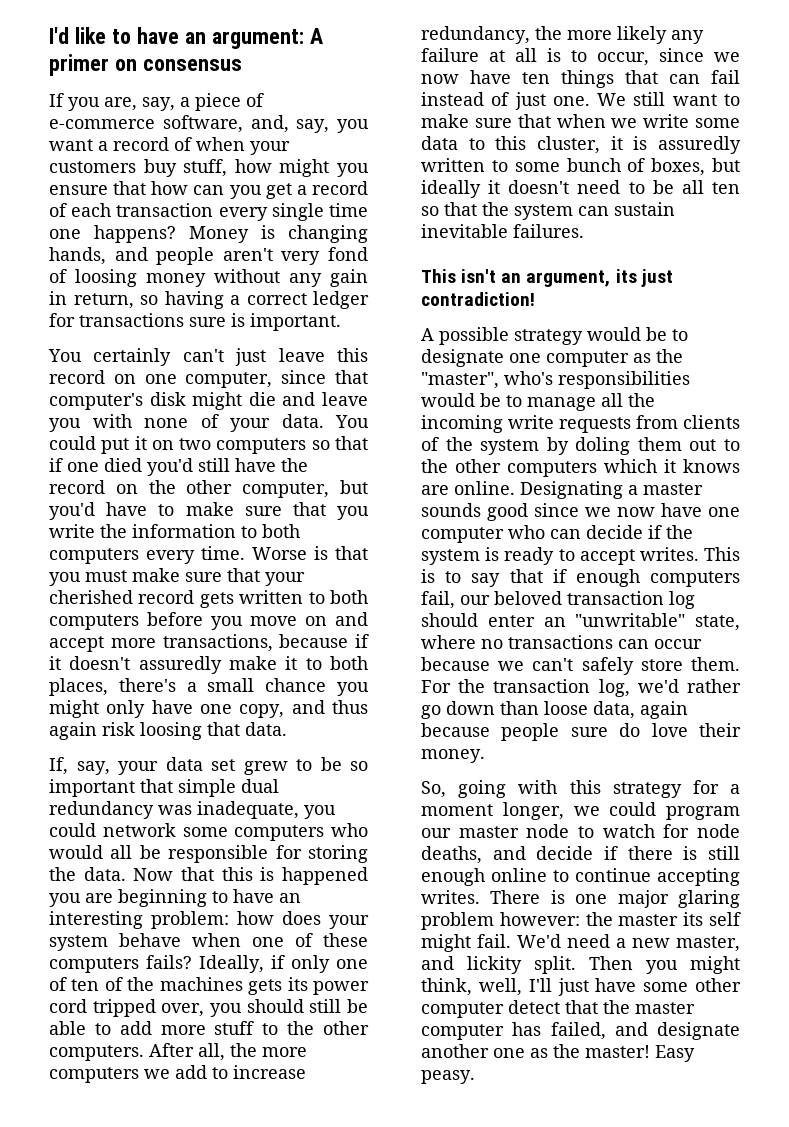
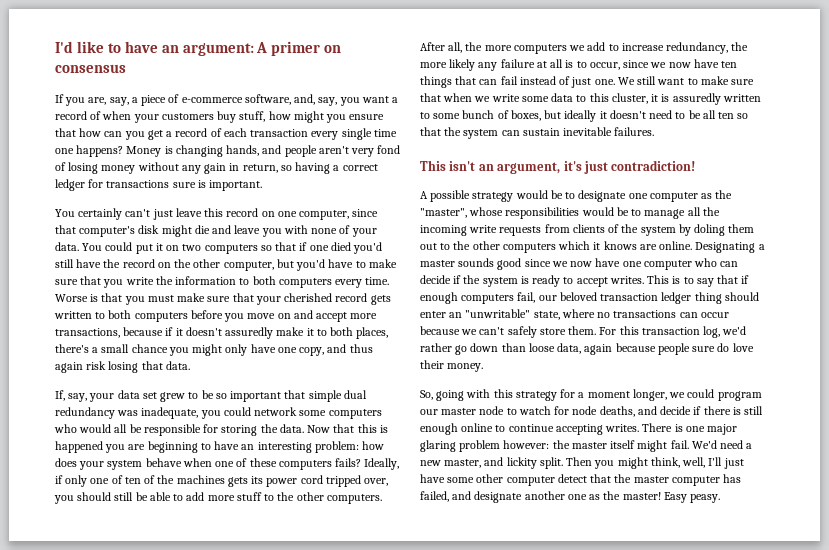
[75,269,137,287] loosing -> [68,162,99,174] losing
[140,722,202,740] loosing -> [108,361,139,373] losing
[615,269,637,283] its -> [563,161,582,171] it's
[504,371,553,385] who's -> [469,207,504,216] whose
[669,591,695,609] log -> [661,292,722,304] ledger thing
[458,679,486,693] the -> [619,326,639,335] this
[683,912,741,926] its self -> [610,440,636,449] itself

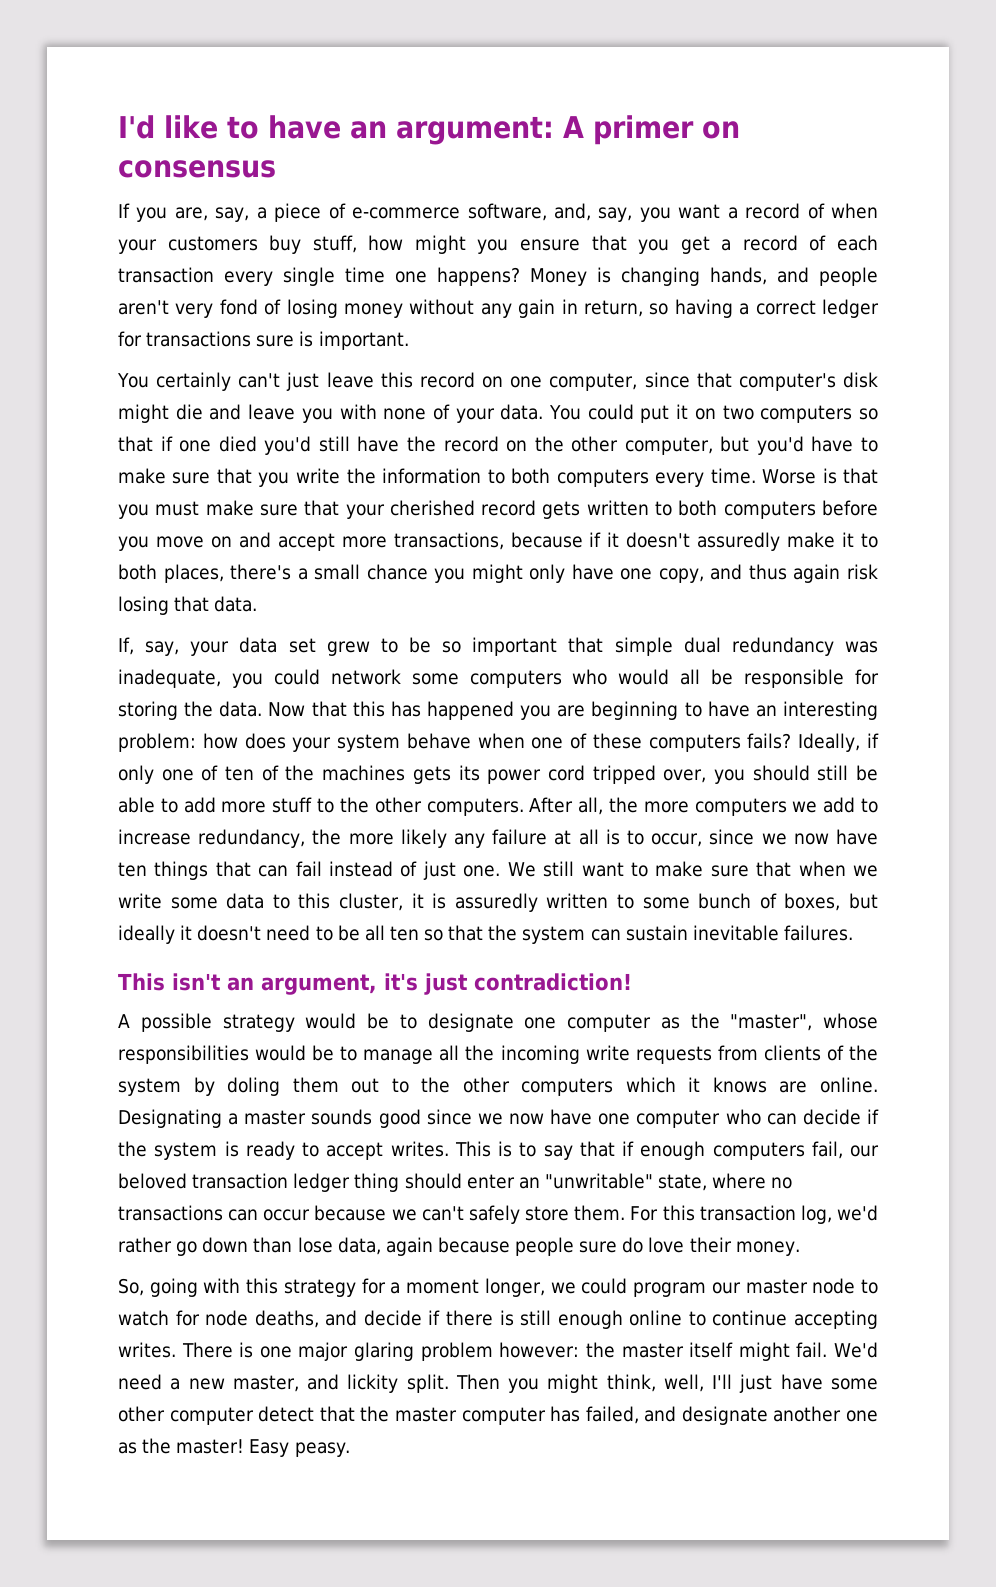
[79,128,123,137] how can -> (627, 243) none
[379,425,388,433] is -> [390,701,421,717] has
[528,343,555,352] loose -> [297,1237,333,1253] lose

